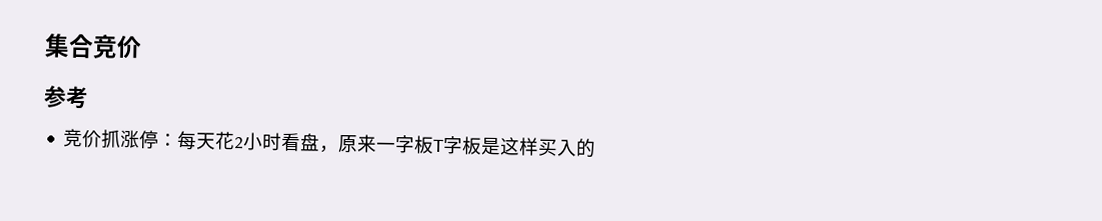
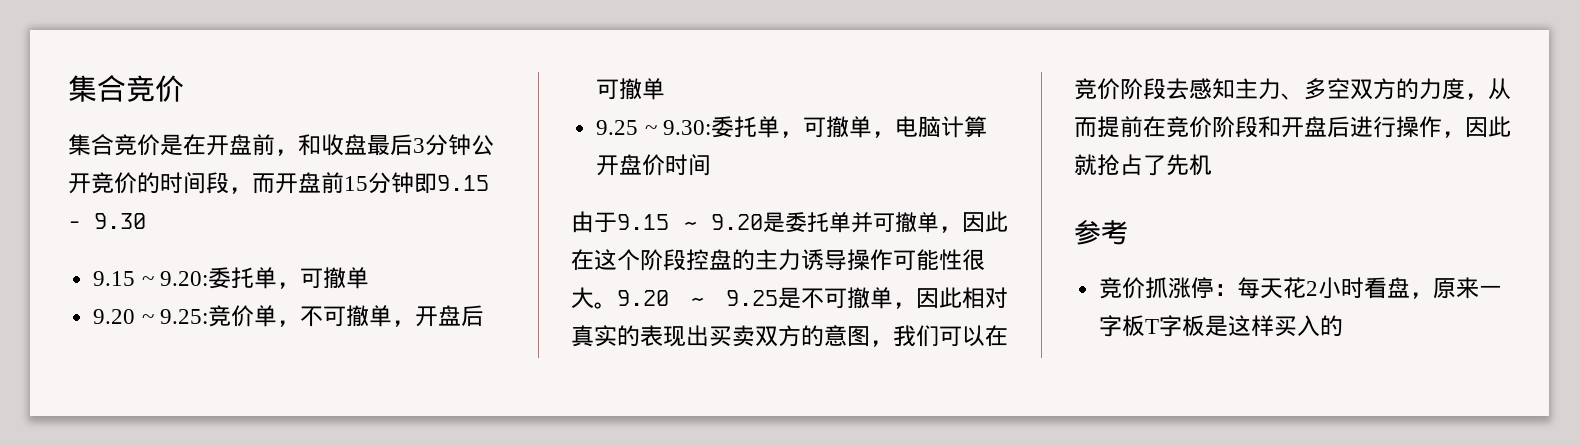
[44,33,142,60] 集合竞价 -> [68,75,184,102] [68,134,494,156] [68,172,489,194] [68,213,146,229] [93,267,369,289] [93,305,484,327] [596,78,666,100] [596,116,987,138] [596,154,712,176] [571,211,1008,233] [571,249,985,271] [571,287,1008,309] [571,325,1008,347] [1074,78,1511,100] [1074,116,1511,138] [1074,154,1212,176] 集合竞价 // 集合竞价是在开盘前，和收盘最后3分钟公开竞价的时间段，而开盘前15分钟即9.15 - 9.30 // 9.15 ~ 9.20:委托单，可撤单 // 9.20 ~ 9.25:竞价单，不可撤单，开盘后可撤单 // 9.25 ~ 9.30:委托单，可撤单，电脑计算开盘价时间 // 由于9.15 ~ 9.20是委托单并可撤单，因此在这个阶段控盘的主力诱导操作可能性很大。9.20 ~ 9.25是不可撤单，因此相对真实的表现出买卖双方的意图，我们可以在竞价阶段去感知主力、多空双方的力度，从而提前在竞价阶段和开盘后进行操作，因此就抢占了先机

